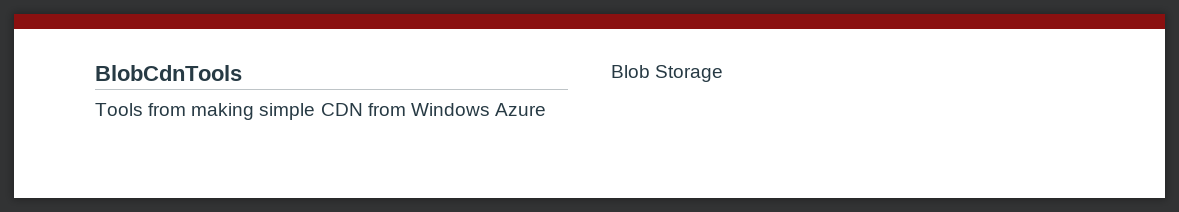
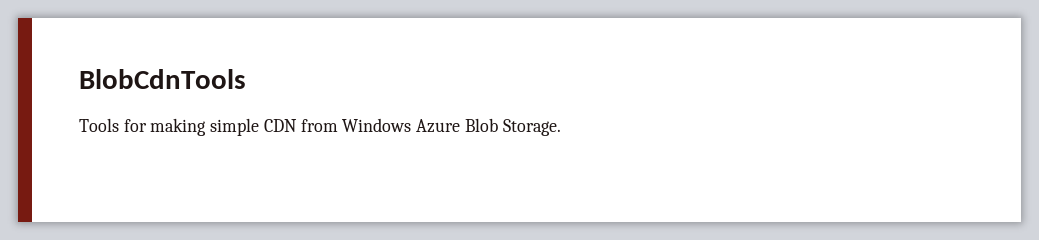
[148,103,187,116] from -> [123,119,147,132] for
[655,65,724,82] Storage -> [502,119,561,136] Storage.

